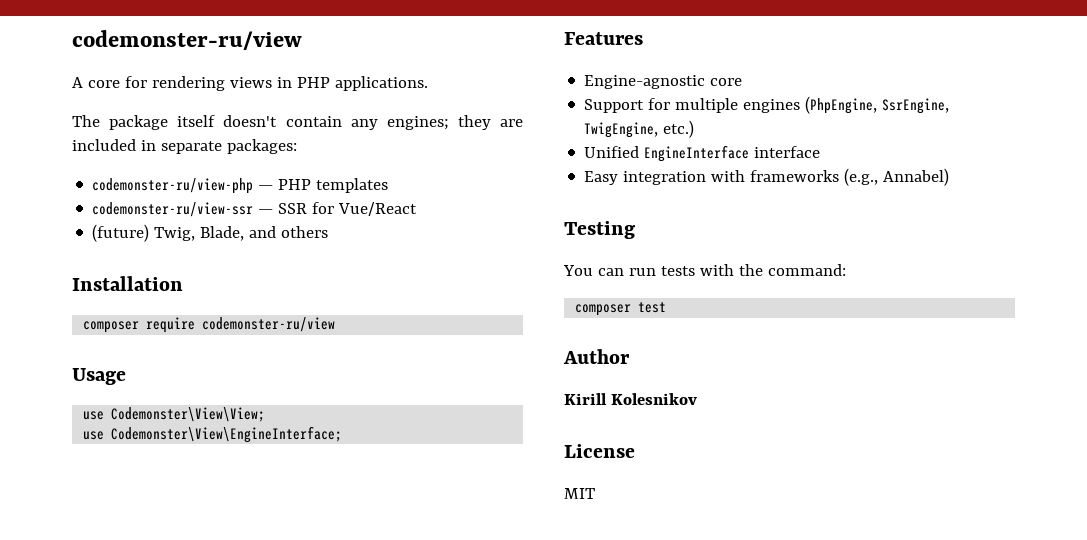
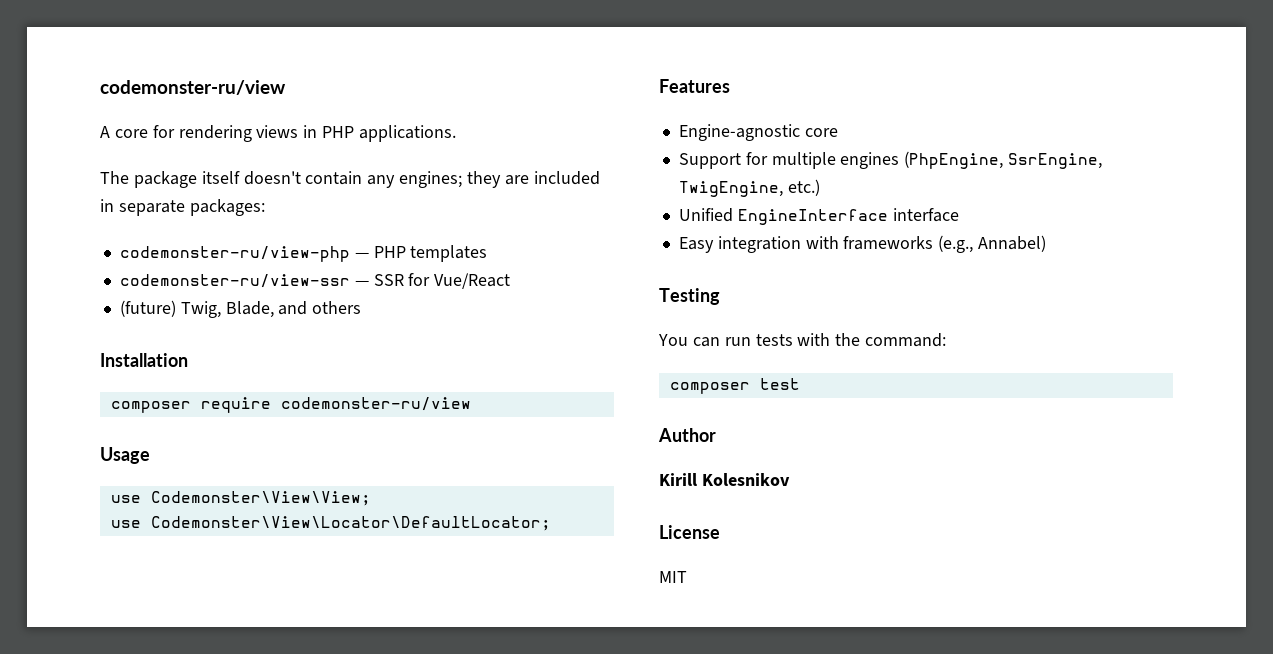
[111,426,343,443] Codemonster\View\EngineInterface; -> [150,516,551,531] Codemonster\View\Locator\DefaultLocator;

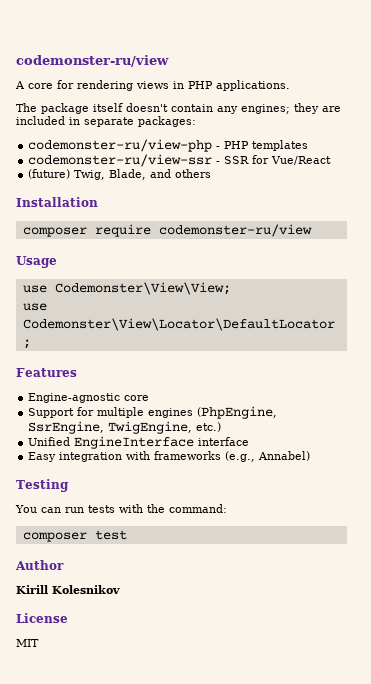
[354,252,369,258] — -> [216,146,221,149] -
[354,280,369,286] — -> [216,161,221,164] -

